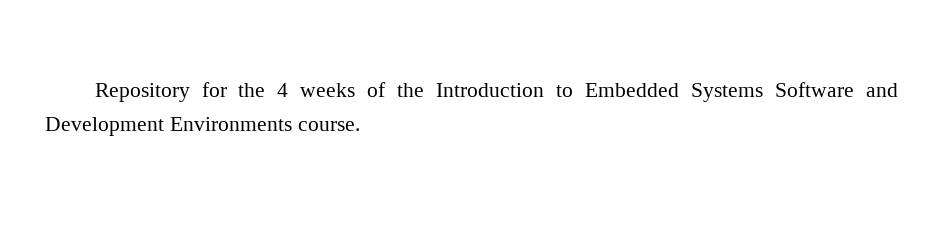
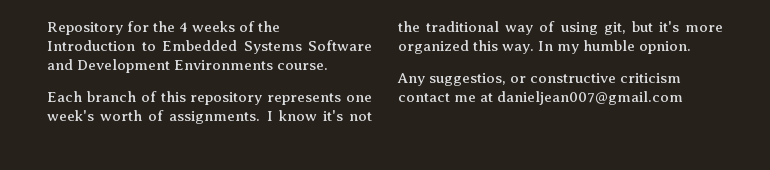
(360, 126) none -> [47,91,372,105] [47,110,372,124] [398,21,723,35] [398,40,692,54] [397,73,682,86] [398,91,684,105] // Each branch of this repository represents one week's worth of assignments. I know it's not the traditional way of using git, but it's more organized this way. In my humble opnion. // Any suggestios, or constructive criticism contact me at danieljean007@gmail.com

